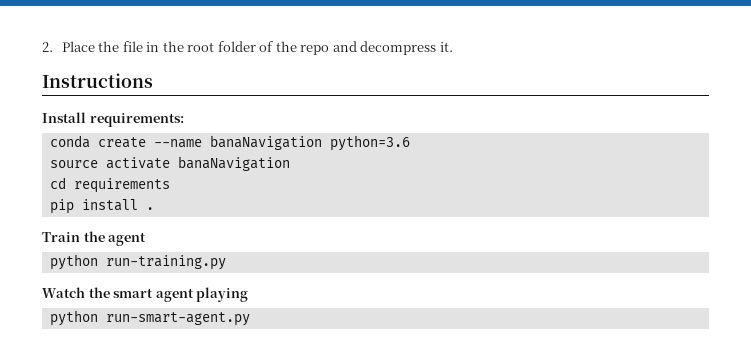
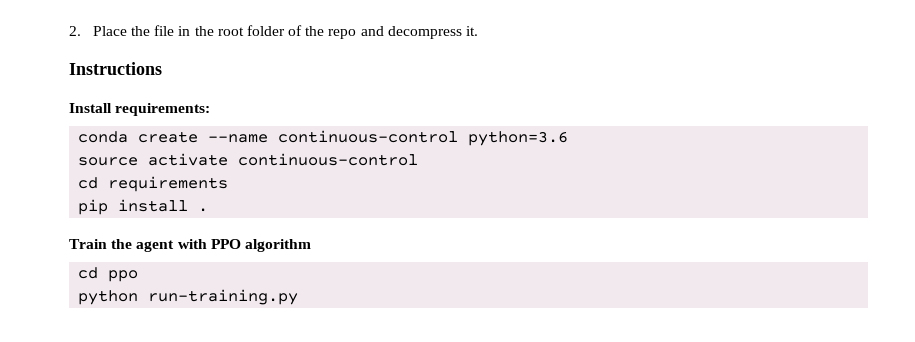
[209,135,322,150] banaNavigation -> [278,130,459,143] continuous-control
[177,156,290,171] banaNavigation -> [238,153,419,166] continuous-control
[49,254,226,270] [42,287,249,302] [49,310,250,326] // python run-training.py // Watch the smart agent playing // python run-smart-agent.py -> [177,239,311,252] [78,267,139,282] [78,289,299,305] with PPO algorithm // cd ppo // python run-training.py

